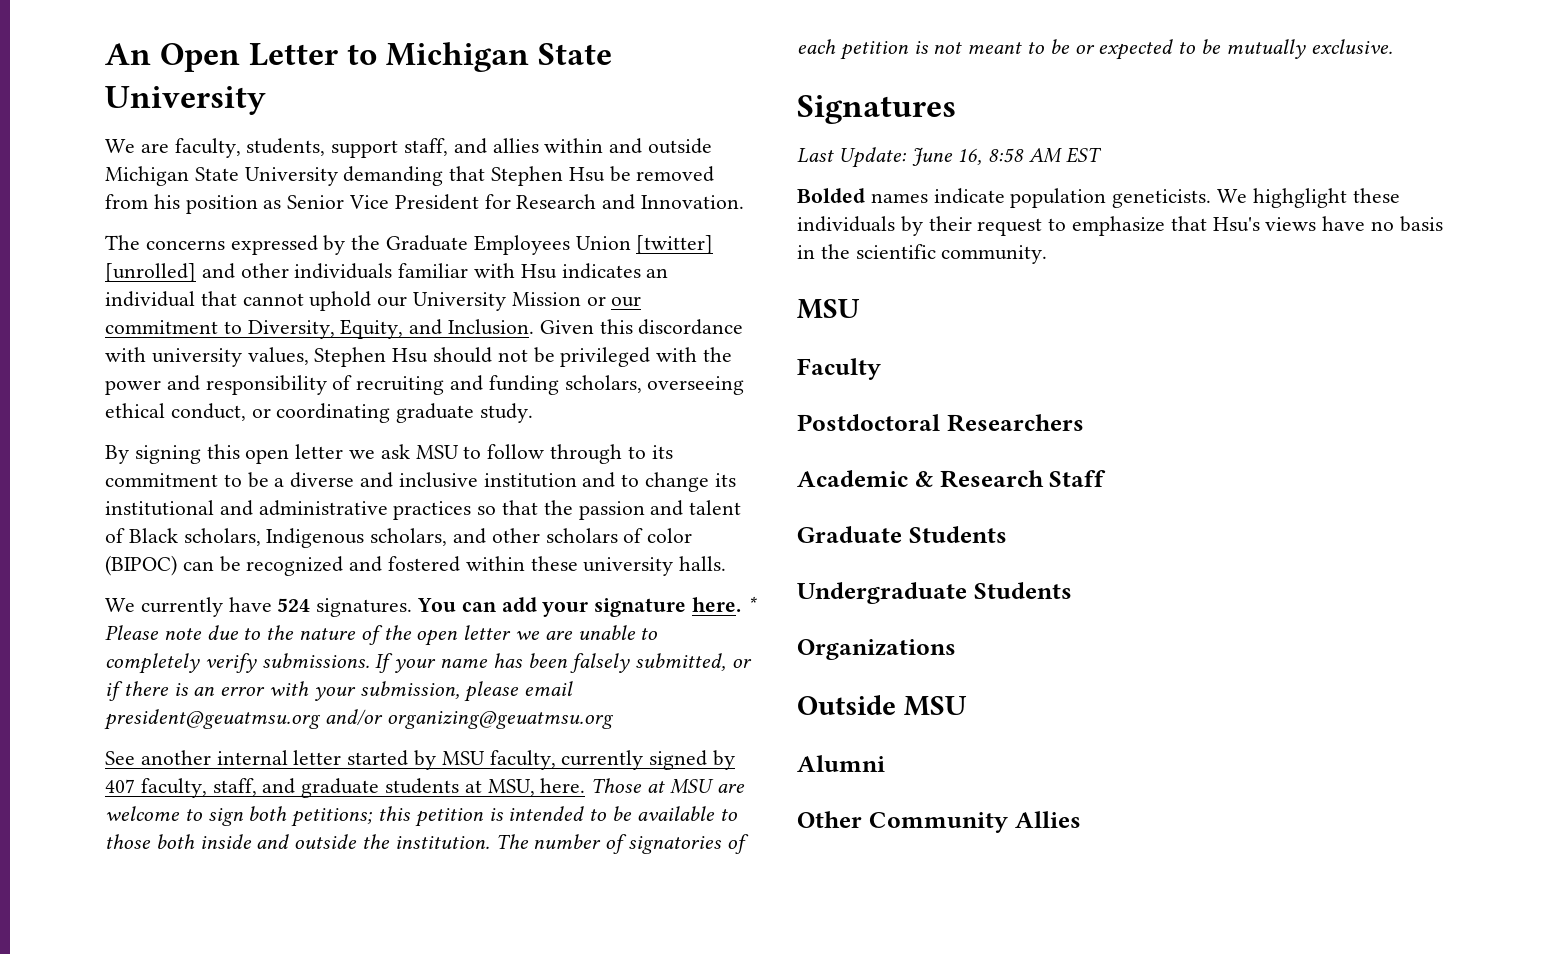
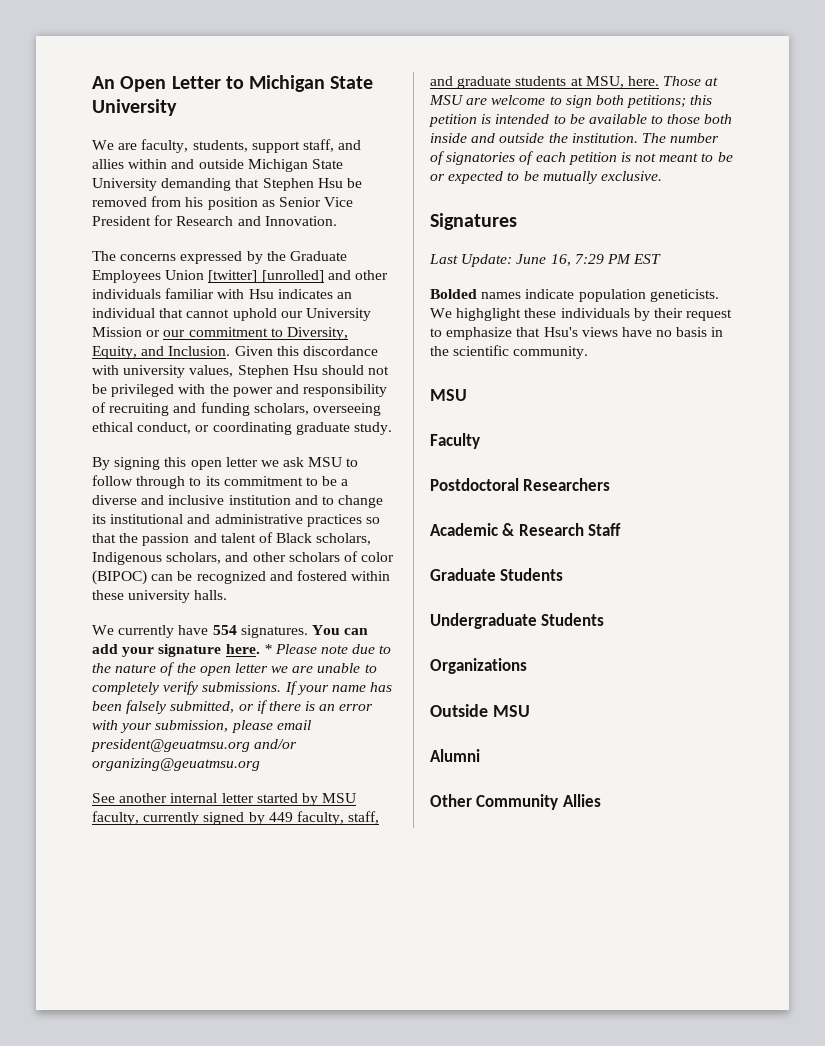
[277,598,311,612] 524 -> [212,625,237,635] 554
[105,779,135,793] 407 -> [268,812,293,822] 449
[988,148,1063,163] 8:58 AM -> [574,254,631,264] 7:29 PM

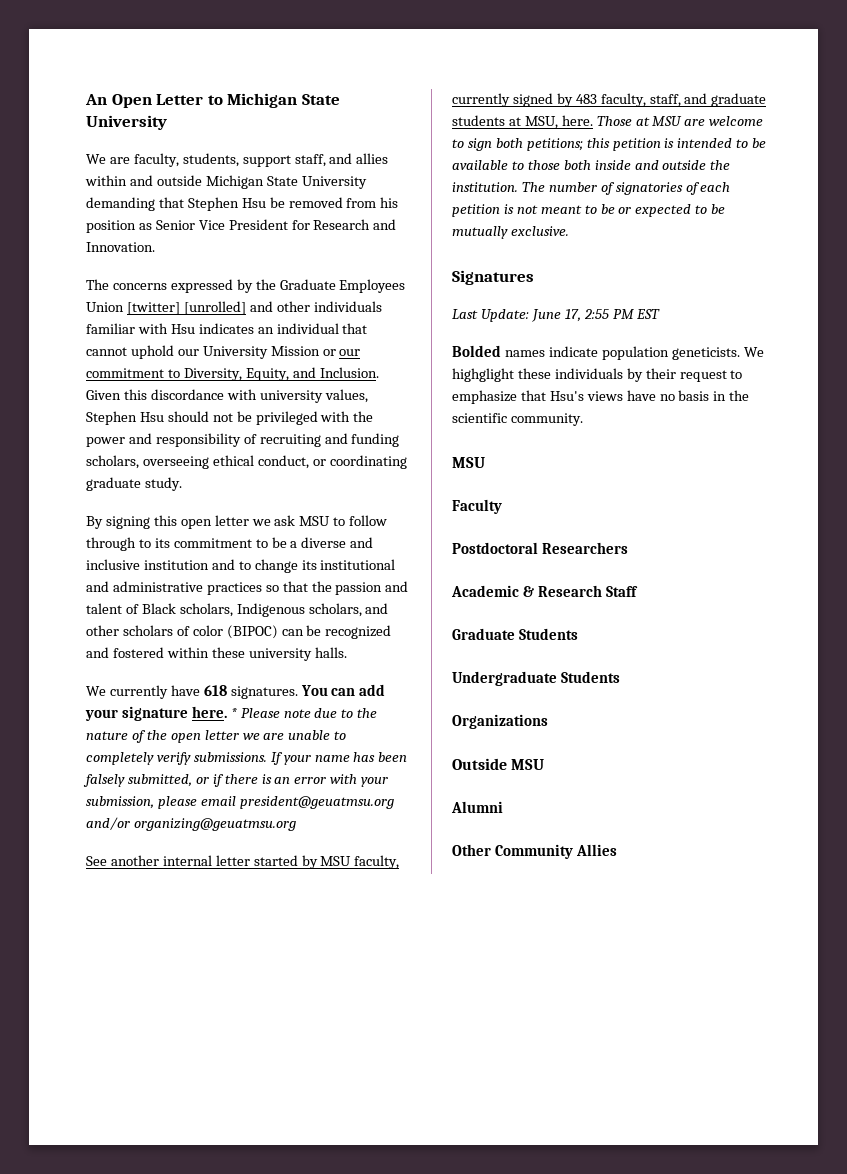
[212,625,237,635] 554 -> [203,685,227,696] 618
[268,812,293,822] 449 -> [575,94,597,104] 483
[550,254,604,266] 16, 7:29 -> [564,309,609,322] 17, 2:55

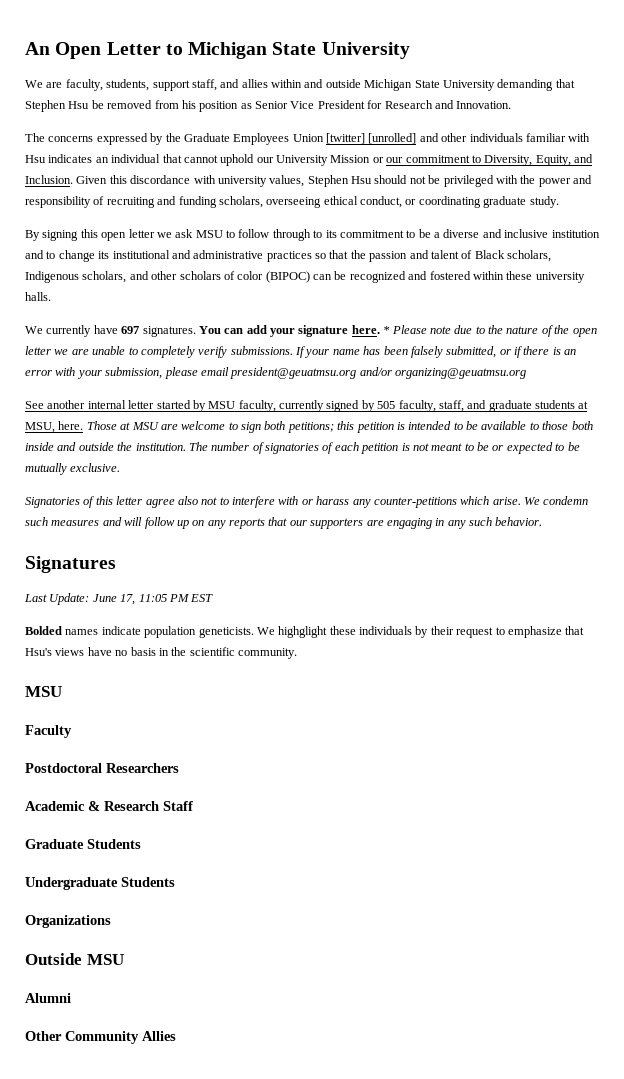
[203,685,227,696] 618 -> [121,326,140,334] 697
[575,94,597,104] 483 -> [377,401,396,409] 505
(569, 231) none -> [25,496,589,508] [25,517,543,529] // Signatories of this letter agree also not to interfere with or harass any counter-petitions which arise. We condemn such measures and will follow up on any reports that our supporters are engaging in any such behavior.
[583,309,609,319] 2:55 -> [138,594,167,602] 11:05

